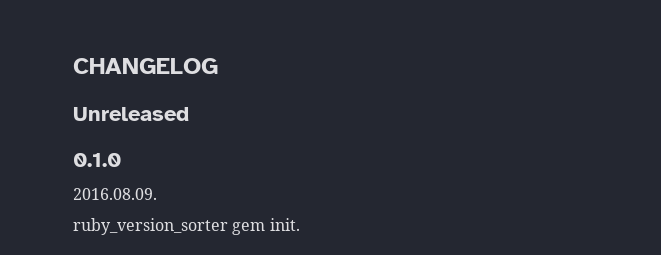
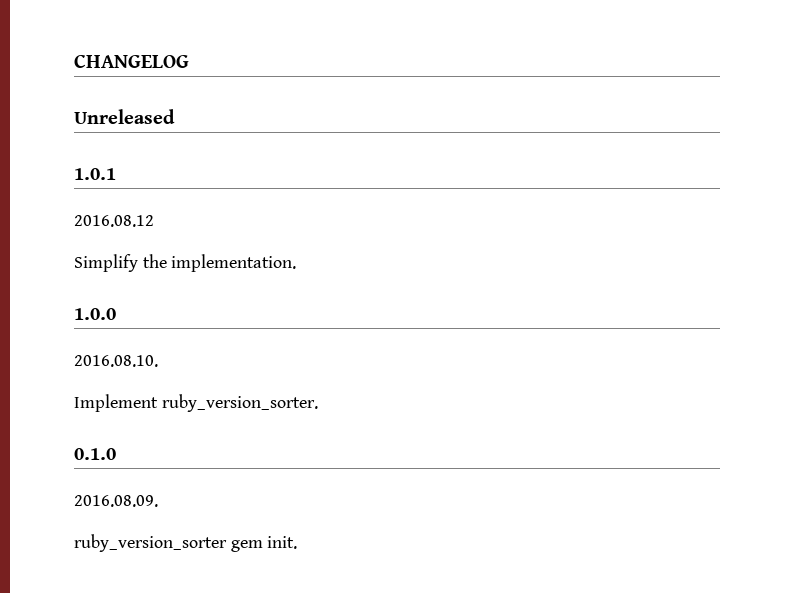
(189, 114) none -> [74,168,116,180] [74,215,154,227] [74,254,297,272] [74,308,116,320] [74,355,158,367] [74,394,318,412] // 1.0.1 // 2016.08.12 // Simplify the implementation. // 1.0.0 // 2016.08.10. // Implement ruby_version_sorter.

